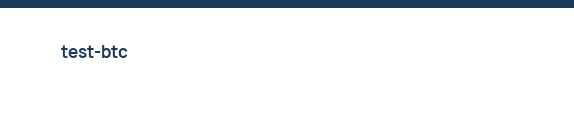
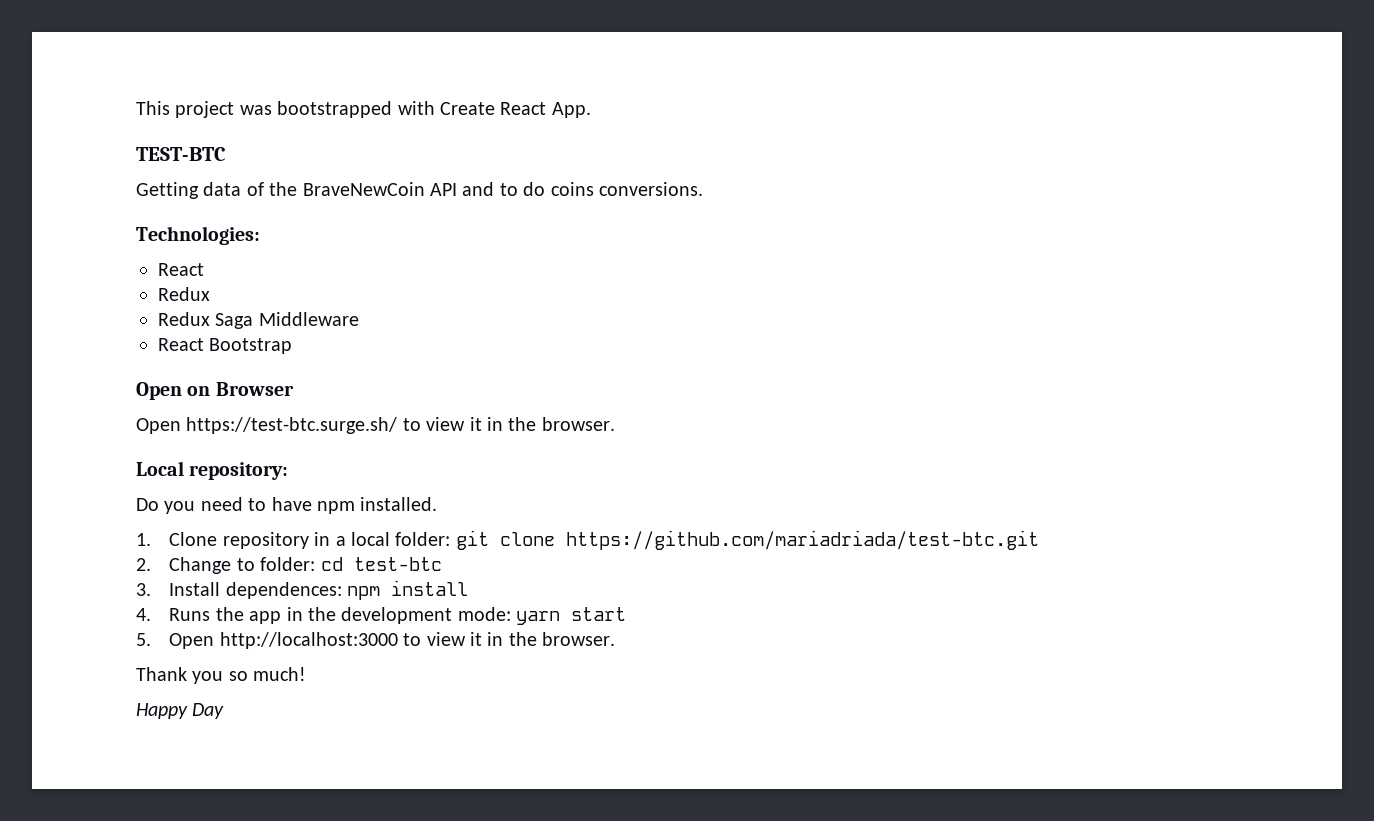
[61,45,128,58] test-btc -> [136,101,591,118] [136,147,226,161] [136,182,703,199] [136,226,260,245] [158,263,204,276] [158,287,210,301] [158,312,359,329] [158,338,293,354] [136,382,294,400] [136,417,615,434] [136,461,289,480] [136,497,438,514] [136,530,1039,550] [136,557,442,574] [136,580,469,600] [136,607,627,625] [136,632,616,649] [136,667,307,684] [136,703,225,719] This project was bootstrapped with Create React App. // TEST-BTC // Getting data of the BraveNewCoin API and to do coins conversions. // Technologies: // React // Redux // Redux Saga Middleware // React Bootstrap // Open on Browser // Open https://test-btc.surge.sh/ to view it in the browser. // Local repository: // Do you need to have npm installed. // 1. Clone repository in a local folder: git clone https://github.com/mariadriada/test-btc.git // 2. Change to folder: cd test-btc // 3. Install dependences: npm install // 4. Runs the app in the development mode: yarn start // 5. Open http://localhost:3000 to view it in the browser. // Thank you so much! // Happy Day

